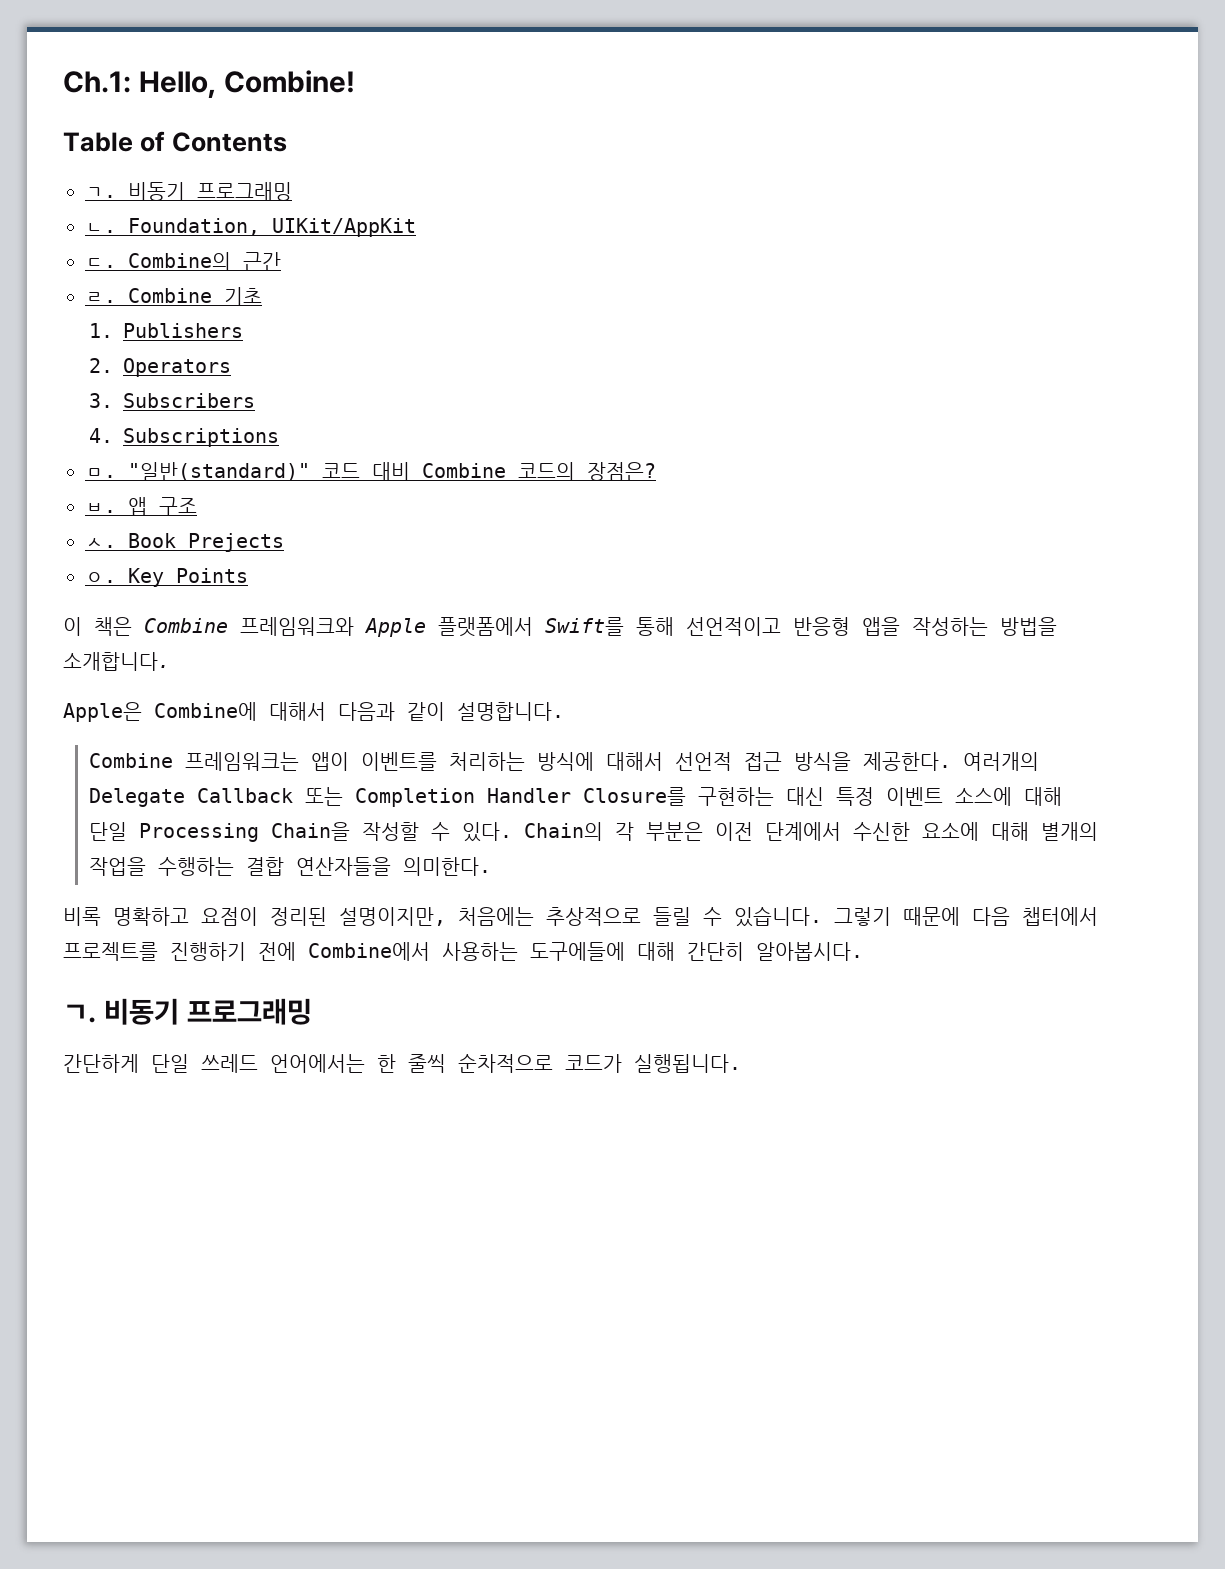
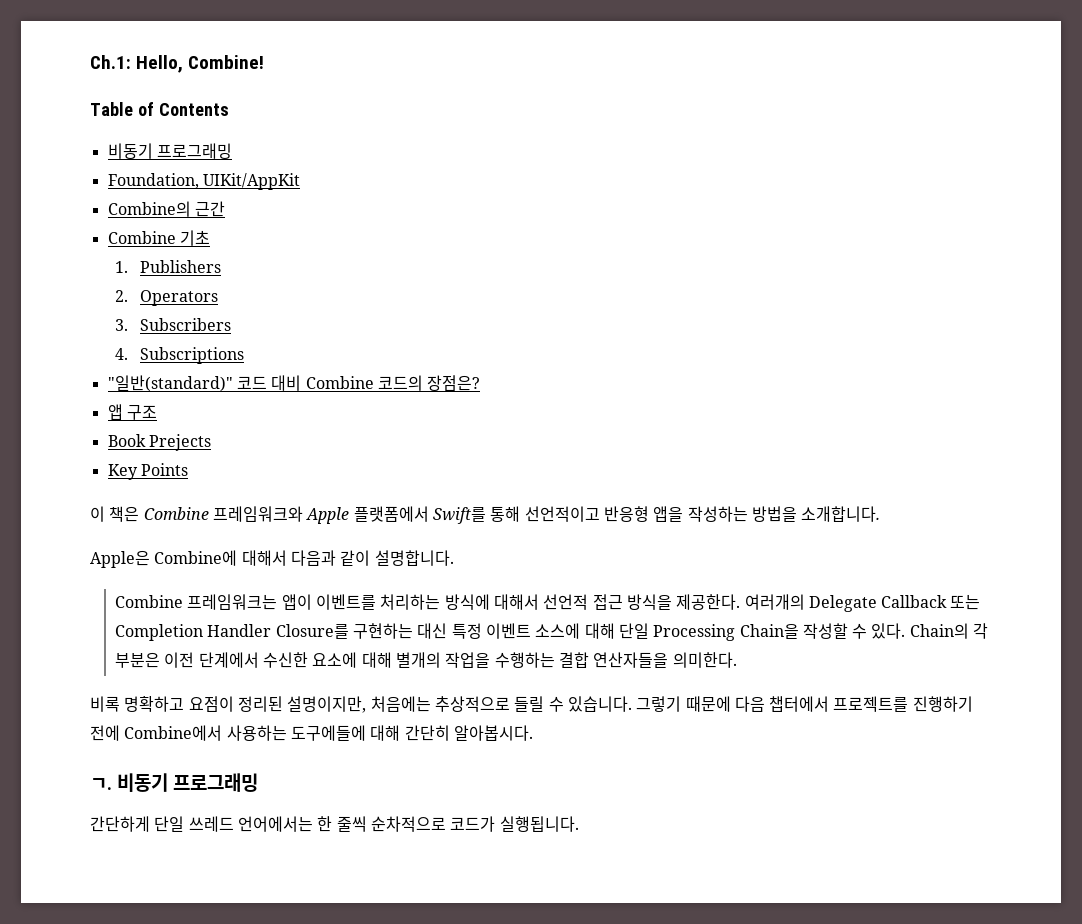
[85,182,292,201] [85,223,116,233] ㄱ. 비동기 프로그래밍 // ㄴ. -> [107,143,232,159] 비동기 프로그래밍 //
[85,258,116,268] ㄷ. -> (300, 181) none
[85,292,116,303] ㄹ. -> (225, 209) none
[85,468,116,478] ㅁ. -> (244, 355) none
[85,503,116,513] ㅂ. -> (481, 383) none
[85,538,116,548] ㅅ. -> (157, 412) none
[85,572,116,583] ㅇ. -> (211, 442) none

